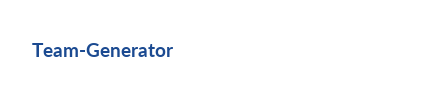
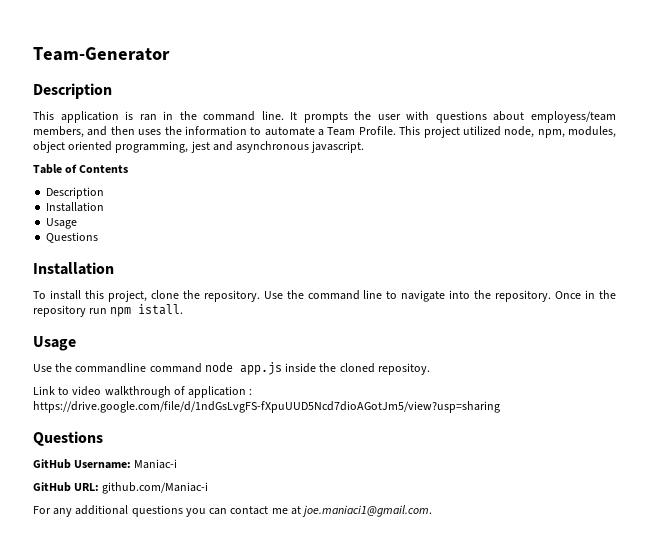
(174, 50) none -> [33,83,112,99] [33,111,616,123] [33,126,616,138] [33,141,365,153] [33,164,129,174] [46,187,105,199] [46,202,105,212] [46,218,78,229] [46,232,99,243] [33,262,114,275] [33,290,617,302] [33,304,184,317] [33,336,76,351] [33,362,430,375] [33,386,253,398] [33,401,500,413] [33,431,103,446] [33,459,178,469] [33,482,209,494] [33,505,433,517] // Description // This application is ran in the command line. It prompts the user with questions about employess/team members, and then uses the information to automate a Team Profile. This project utilized node, npm, modules, object oriented programming, jest and asynchronous javascript. // Table of Contents // Description // Installation // Usage // Questions // Installation // To install this project, clone the repository. Use the command line to navigate into the repository. Once in the repository run npm istall. // Usage // Use the commandline command node app.js inside the cloned repositoy. // Link to video walkthrough of application : https://drive.google.com/file/d/1ndGsLvgFS-fXpuUUD5Ncd7dioAGotJm5/view?usp=sharing // Questions // GitHub Username: Maniac-i // GitHub URL: github.com/Maniac-i // For any additional questions you can contact me at joe.maniaci1@gmail.com.

